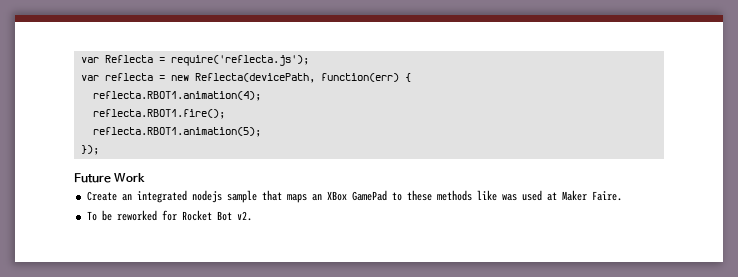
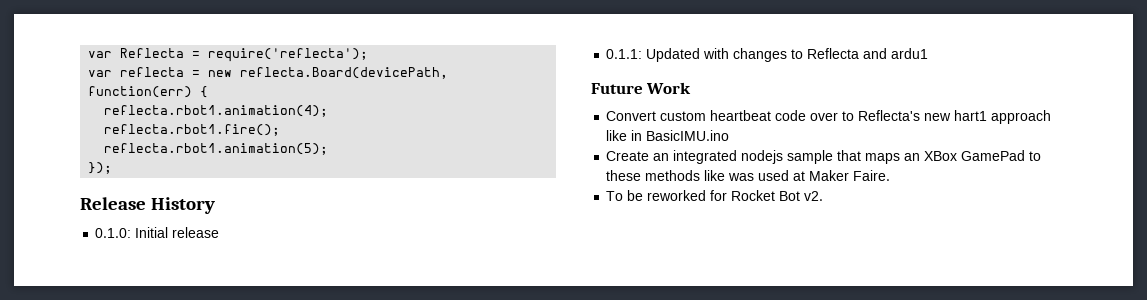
[170,55,309,66] require('reflecta.js'); -> [208,48,369,62] require('reflecta');
[194,73,315,83] Reflecta(devicePath, -> [240,67,449,79] reflecta.Board(devicePath,
[92,91,261,101] [92,109,225,119] [92,127,261,137] [80,145,99,155] [74,173,146,183] reflecta.RBOT1.animation(4); // reflecta.RBOT1.fire(); // reflecta.RBOT1.animation(5); // }); // Future Work -> [104,105,329,117] [104,124,281,136] [104,143,329,155] [88,162,113,174] [80,197,216,214] [95,227,220,238] [606,48,929,62] [591,82,692,94] [606,110,1052,124] [606,130,730,141] reflecta.rbot1.animation(4); // reflecta.rbot1.fire(); // reflecta.rbot1.animation(5); // }); // Release History // 0.1.0: Initial release // 0.1.1: Updated with changes to Reflecta and ardu1 // Future Work // Convert custom heartbeat code over to Reflecta's new hart1 approach like in BasicIMU.ino

